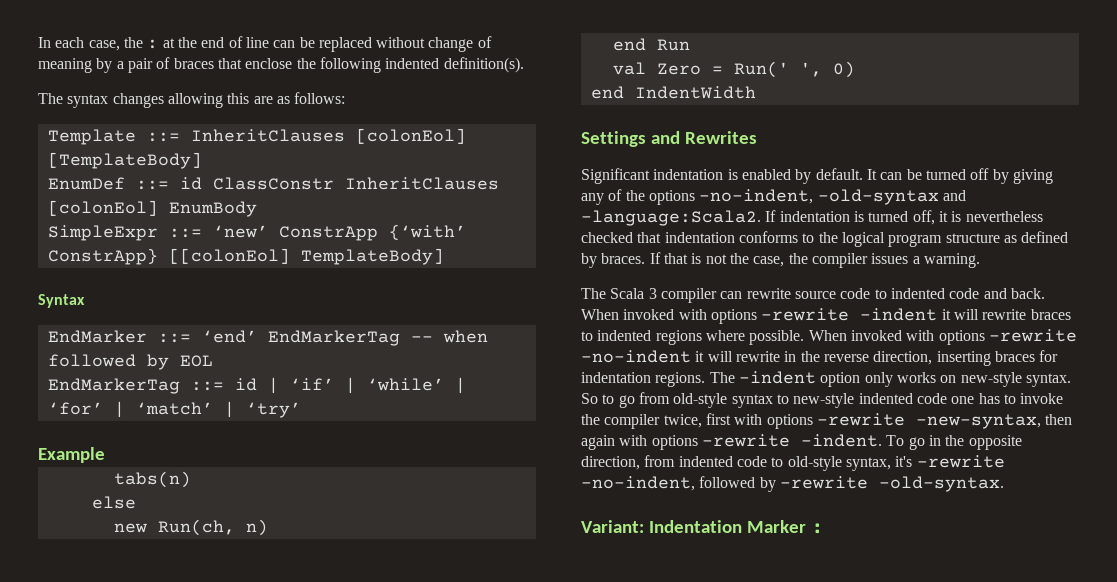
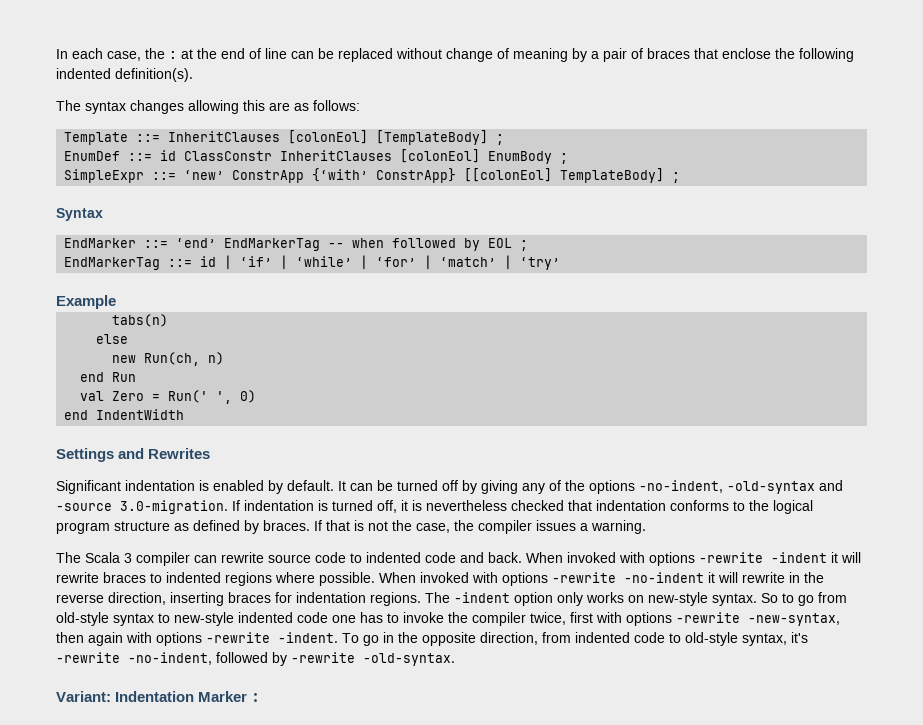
(202, 160) none -> [496,134,505,145] ;
(257, 209) none -> [560,153,569,164] ;
(444, 256) none -> [672,172,681,183] ;
(213, 361) none -> [520,240,529,251] ;
[581,210,761,226] -language:Scala2. -> [56,500,228,514] -source 3.0-migration.

